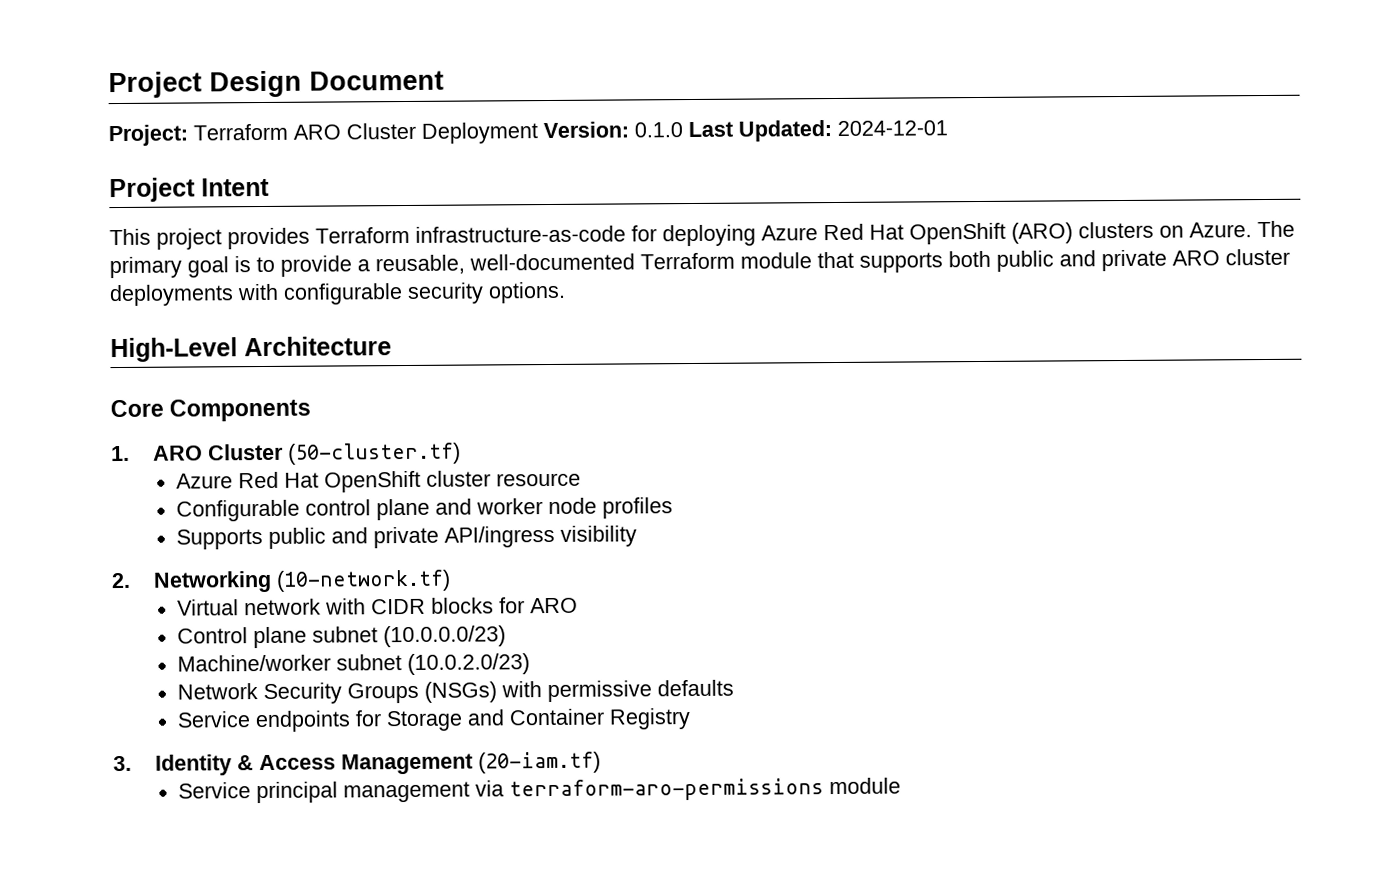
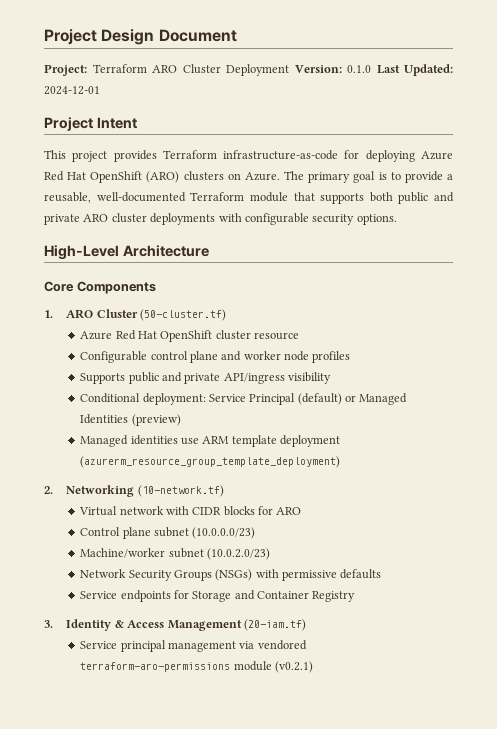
(638, 536) none -> [80,393,408,405] [80,414,181,426] [80,435,341,447] [80,456,341,468] // Conditional deployment: Service Principal (default) or Managed Identities (preview) // Managed identities use ARM template deployment (azurerm_resource_group_template_deployment)
(505, 788) none -> [257,640,307,650] vendored
(902, 786) none -> [274,661,313,673] (v0.2.1)

